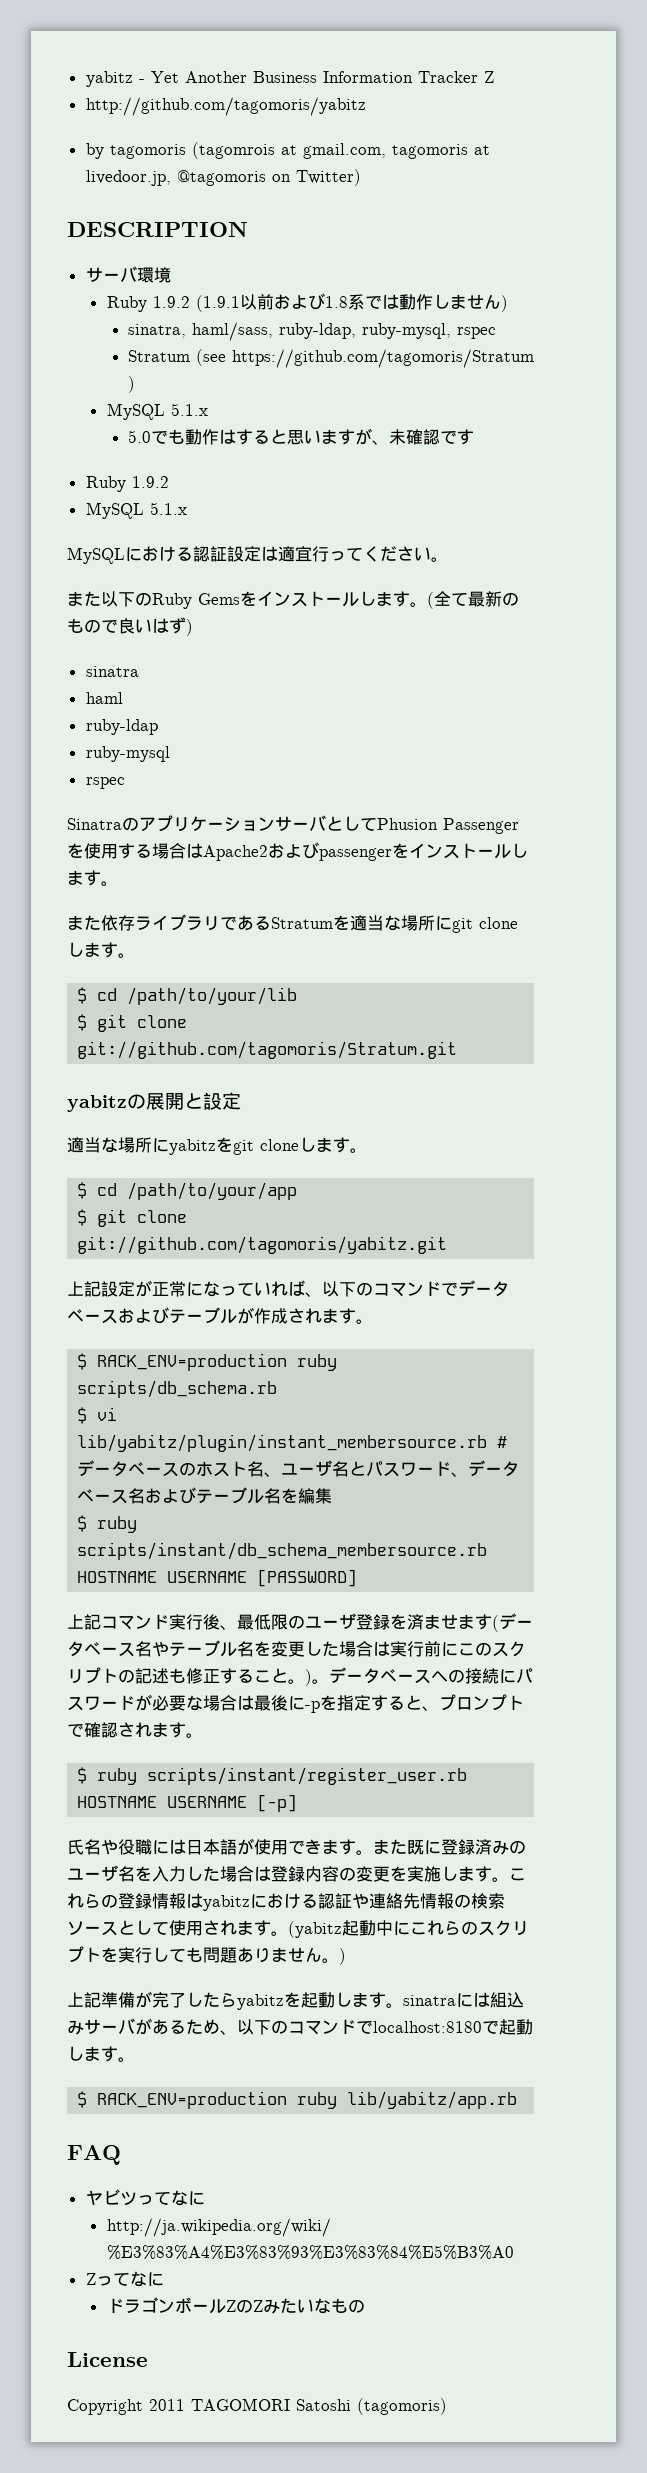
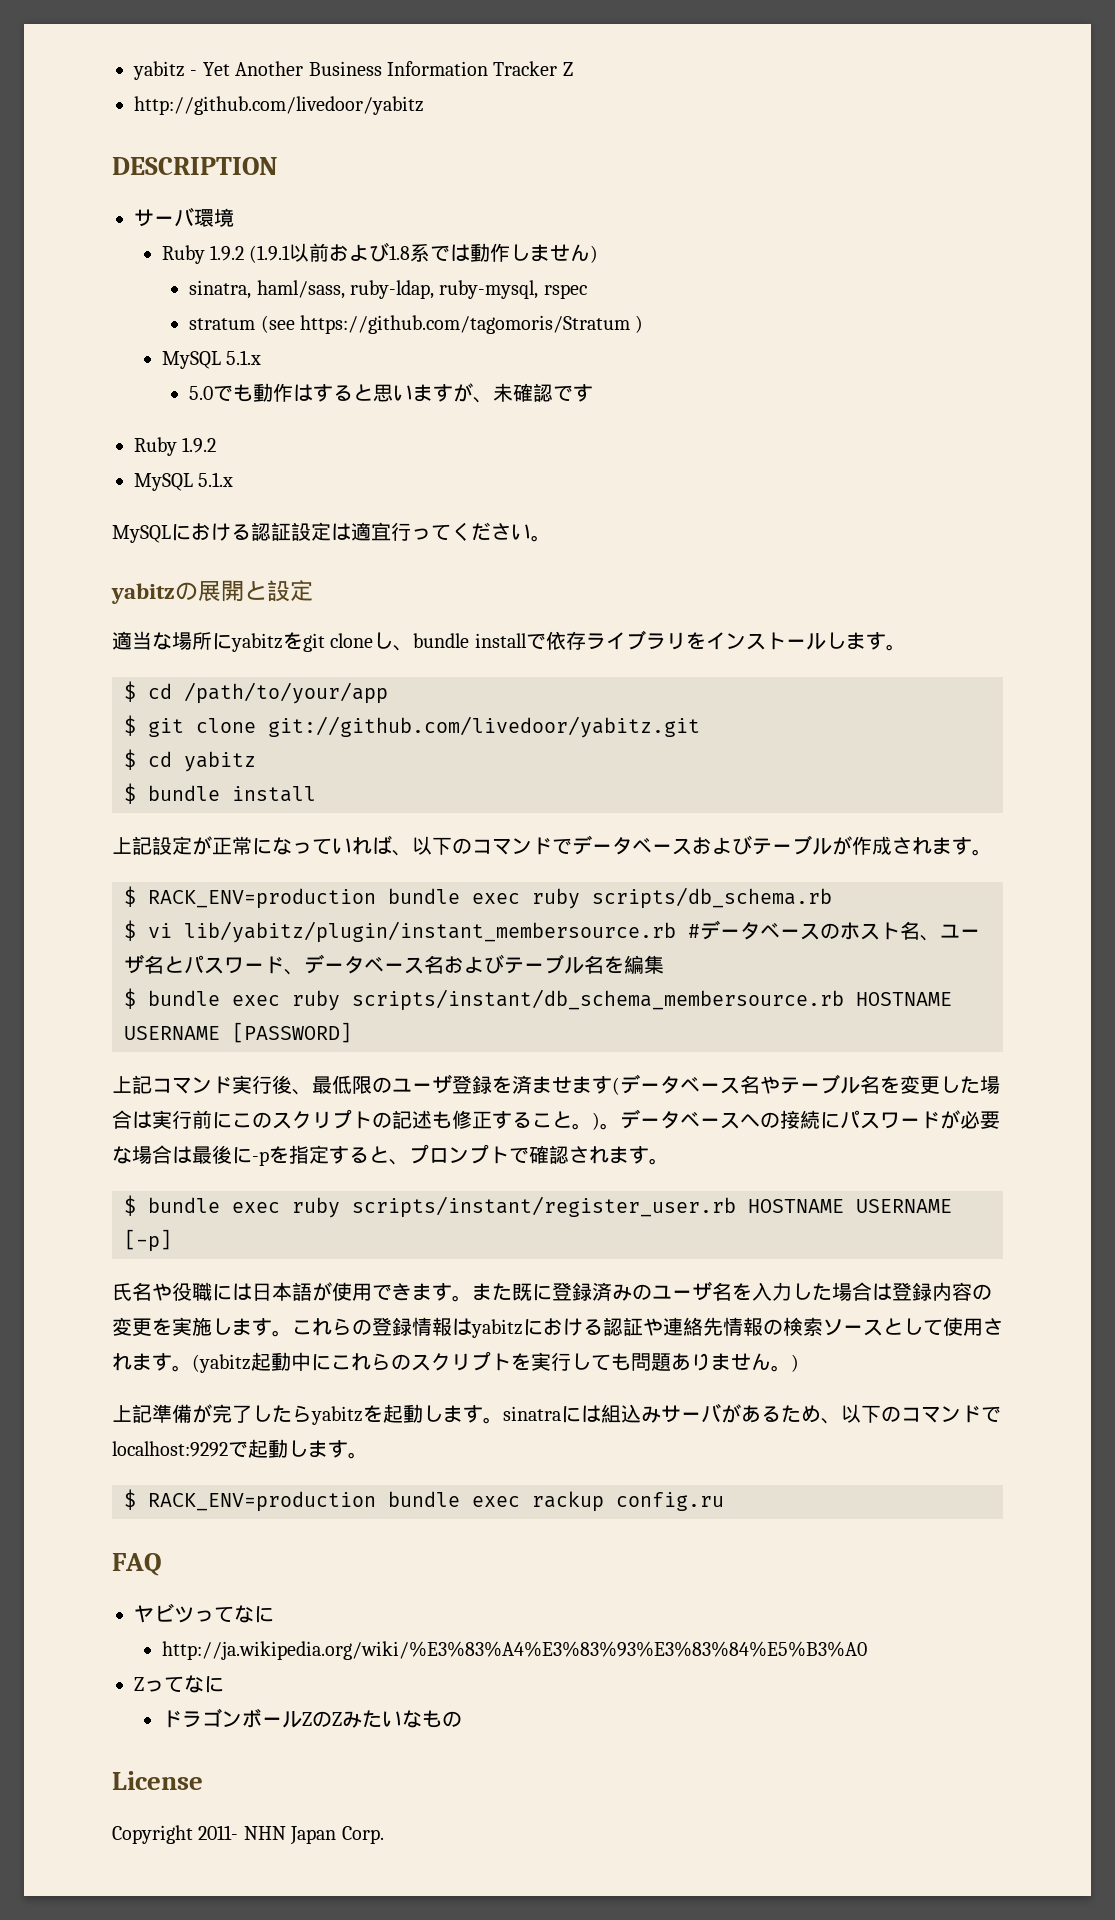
[85,97,366,116] [85,142,490,159] [85,169,361,186] http://github.com/tagomoris/yabitz // by tagomoris (tagomrois at gmail.com, tagomoris at livedoor.jp, @tagomoris on Twitter) -> [134,96,424,115] http://github.com/livedoor/yabitz
[127,350,190,362] Stratum -> [189,318,256,330] stratum
[67,591,519,609] [67,617,193,636] [85,666,139,677] [85,692,123,704] [85,719,158,735] [85,746,170,762] [85,777,125,789] [67,815,519,834] [67,842,528,861] [67,870,118,886] [67,914,518,933] [67,942,135,958] [77,987,298,1005] [77,1014,188,1032] [77,1041,458,1059] // また以下のRuby Gemsをインストールします。(全て最新のもので良いはず) // sinatra // haml // ruby-ldap // ruby-mysql // rspec // SinatraのアプリケーションサーバとしてPhusion Passengerを使用する場合はApache2およびpassengerをインストールします。 // また依存ライブラリであるStratumを適当な場所にgit cloneします。 // $ cd /path/to/your/lib // $ git clone git://github.com/tagomoris/Stratum.git -> (551, 538) none
(316, 1144) none -> [393,630,846,651] 、bundle installで依存ライブラリをインストールし
[77,1236,448,1254] git://github.com/tagomoris/yabitz.git -> [268,716,700,738] [124,749,256,772] [124,783,316,804] git://github.com/livedoor/yabitz.git // $ cd yabitz // $ bundle install
(288, 1362) none -> [388,888,520,904] bundle exec
(88, 1523) none -> [148,990,280,1006] bundle exec
(88, 1775) none -> [148,1197,280,1213] bundle exec
[373,2021,482,2033] localhost:8180 -> [112,1441,228,1457] localhost:9292
[297,2091,518,2109] ruby lib/yabitz/app.rb -> [388,1491,724,1512] bundle exec rackup config.ru
[149,2398,447,2415] 2011 TAGOMORI Satoshi (tagomoris) -> [198,1825,384,1845] 2011- NHN Japan Corp.

